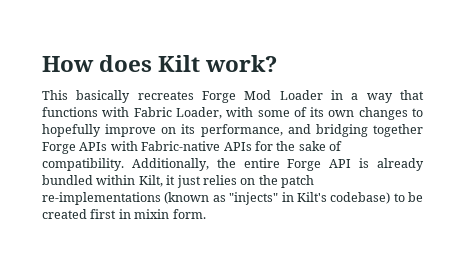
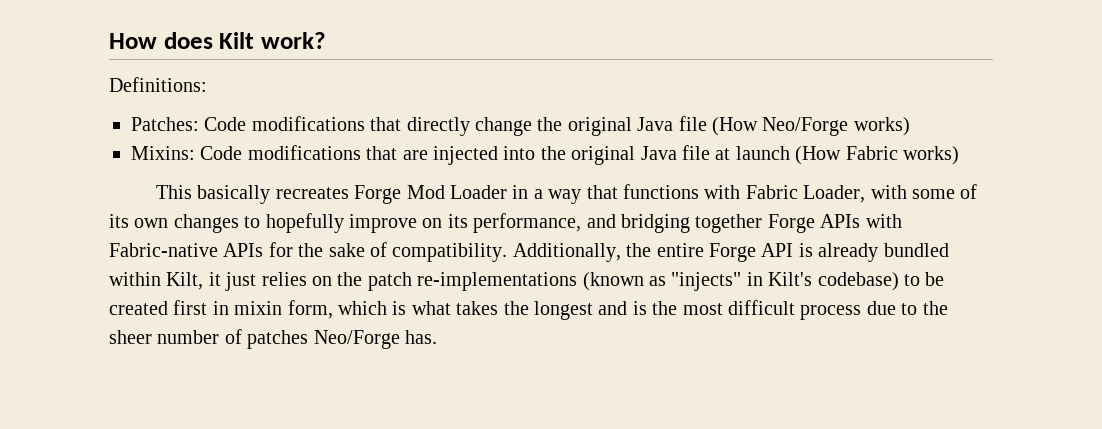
(278, 63) none -> [109,77,207,92] [131,116,910,136] [131,145,959,165] // Definitions: // Patches: Code modifications that directly change the original Java file (How Neo/Forge works) // Mixins: Code modifications that are injected into the original Java file at launch (How Fabric works)
[172,209,206,219] form. -> [287,300,948,320] [109,329,437,349] form, which is what takes the longest and is the most difficult process due to the sheer number of patches Neo/Forge has.

